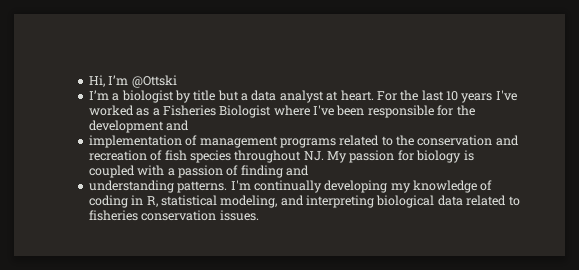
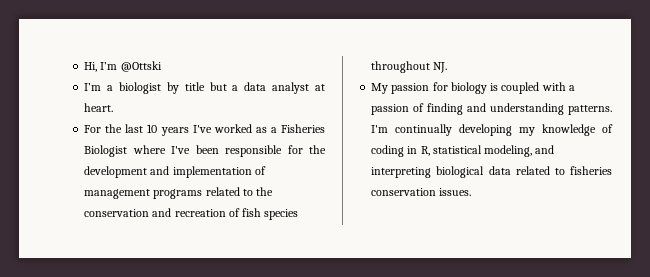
(374, 95) none -> (114, 107) //
(190, 125) // -> (170, 170) none
(324, 156) none -> (448, 67) //
(309, 170) // -> (487, 107) none

